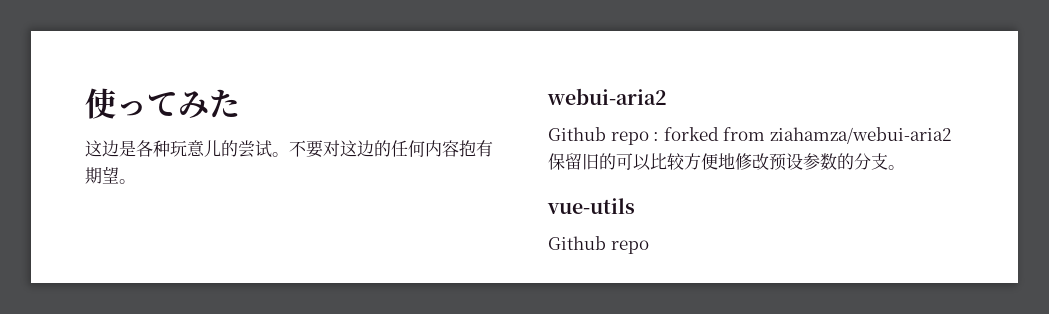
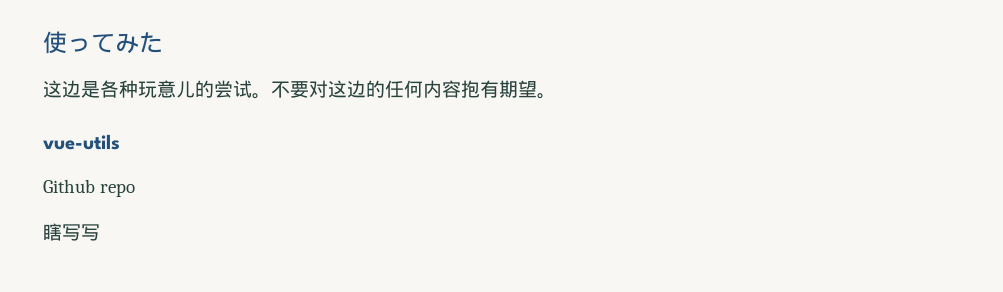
[547,88,667,105] [548,127,951,145] [548,153,905,171] // webui-aria2 // Github repo : forked from ziahamza/webui-aria2保留旧的可以比较方便地修改预设参数的分支。 -> (556, 96) none
(649, 247) none -> [43,223,100,241] // 瞎写写

